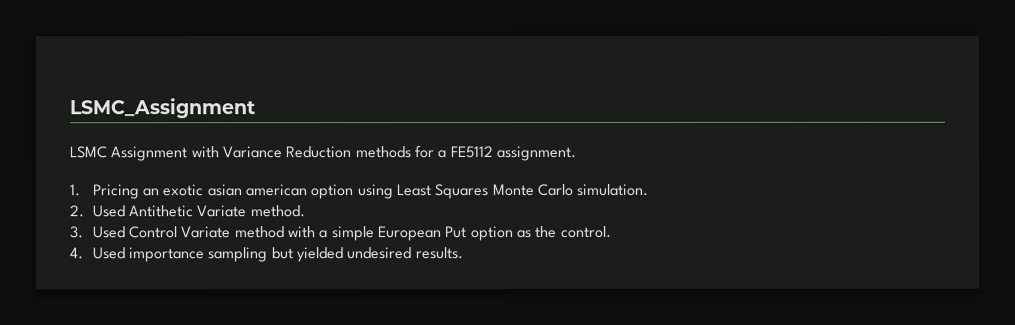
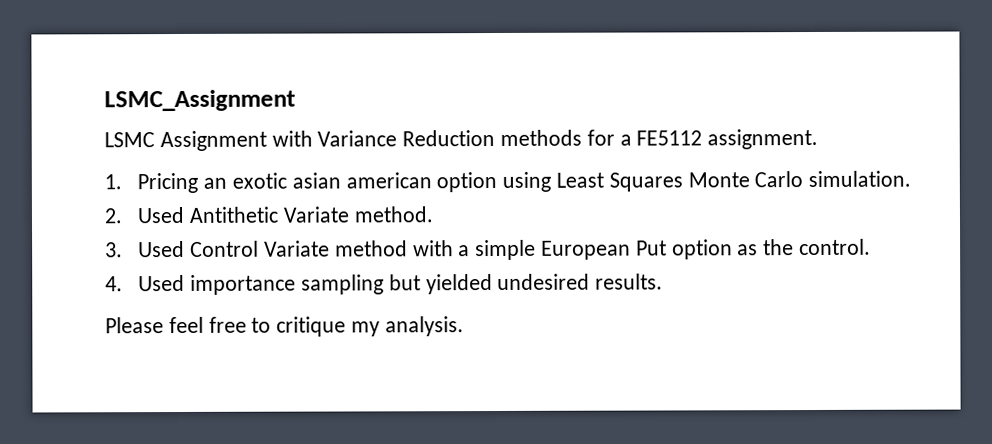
(464, 253) none -> [105,316,464,337] // Please feel free to critique my analysis.

